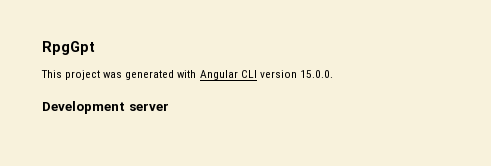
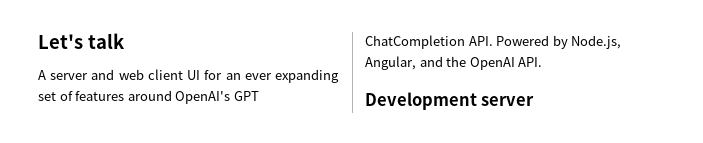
[42,41,95,55] [41,70,333,80] RpgGpt // This project was generated with Angular CLI version 15.0.0. -> [38,33,125,49] [38,69,339,83] [38,90,259,104] [365,35,622,49] [365,56,543,70] Let's talk // A server and web client UI for an ever expanding set of features around OpenAI's GPT ChatCompletion API. Powered by Node.js, Angular, and the OpenAI API.

